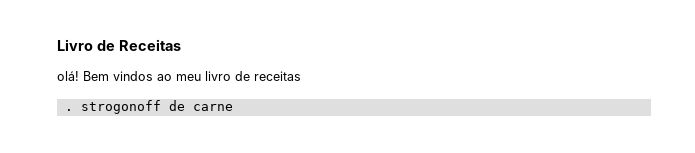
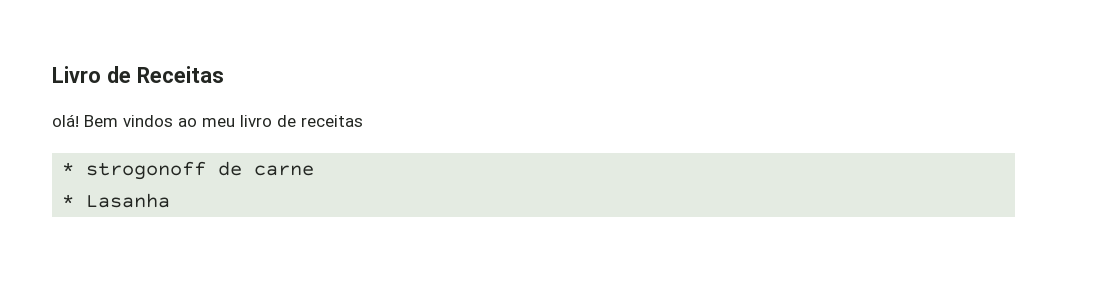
[64,109,73,111] . -> [62,162,75,175] *
(233, 107) none -> [62,193,171,208] // * Lasanha

